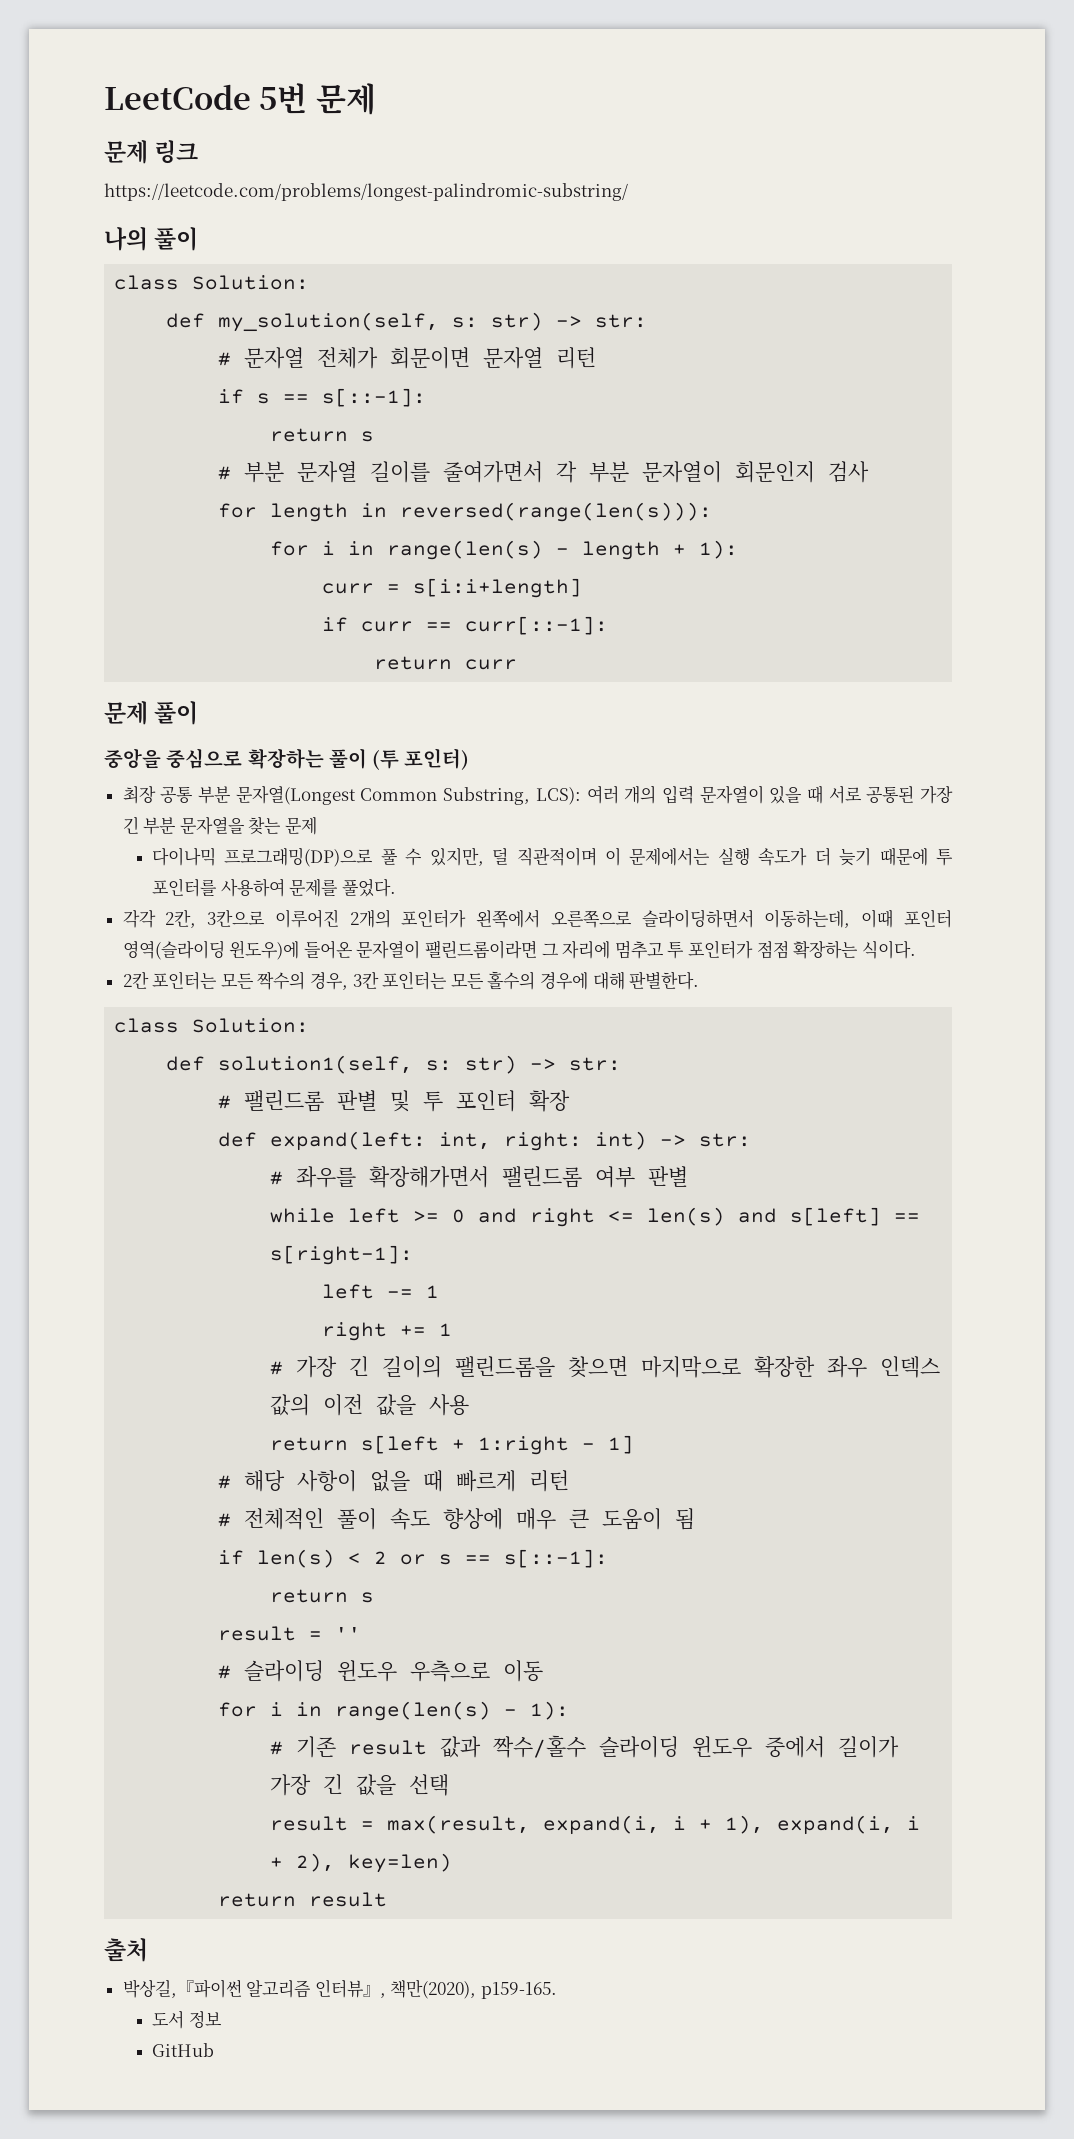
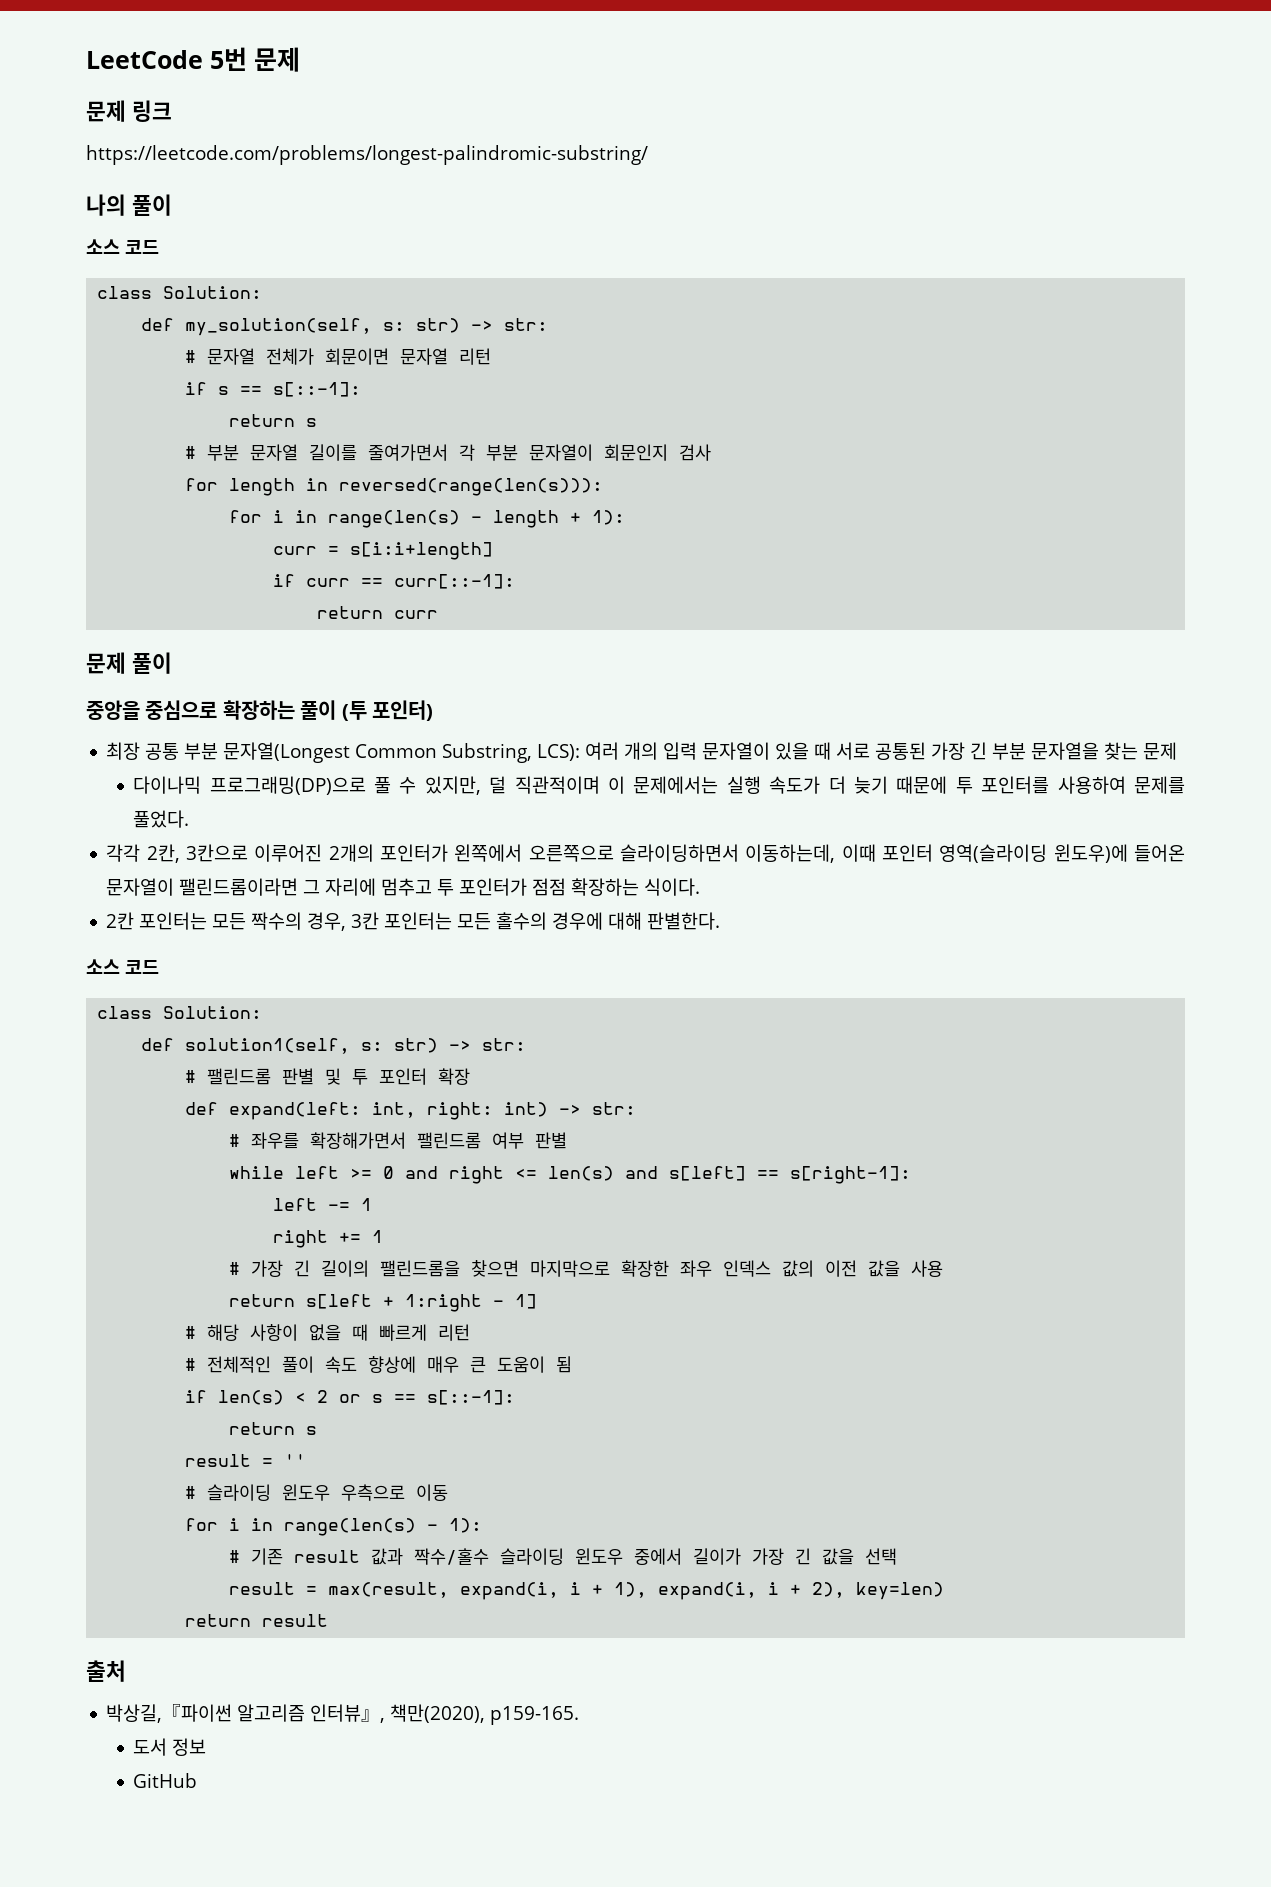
(199, 239) none -> [86,239,159,254] // 소스 코드
(700, 980) none -> [86,959,159,974] // 소스 코드

